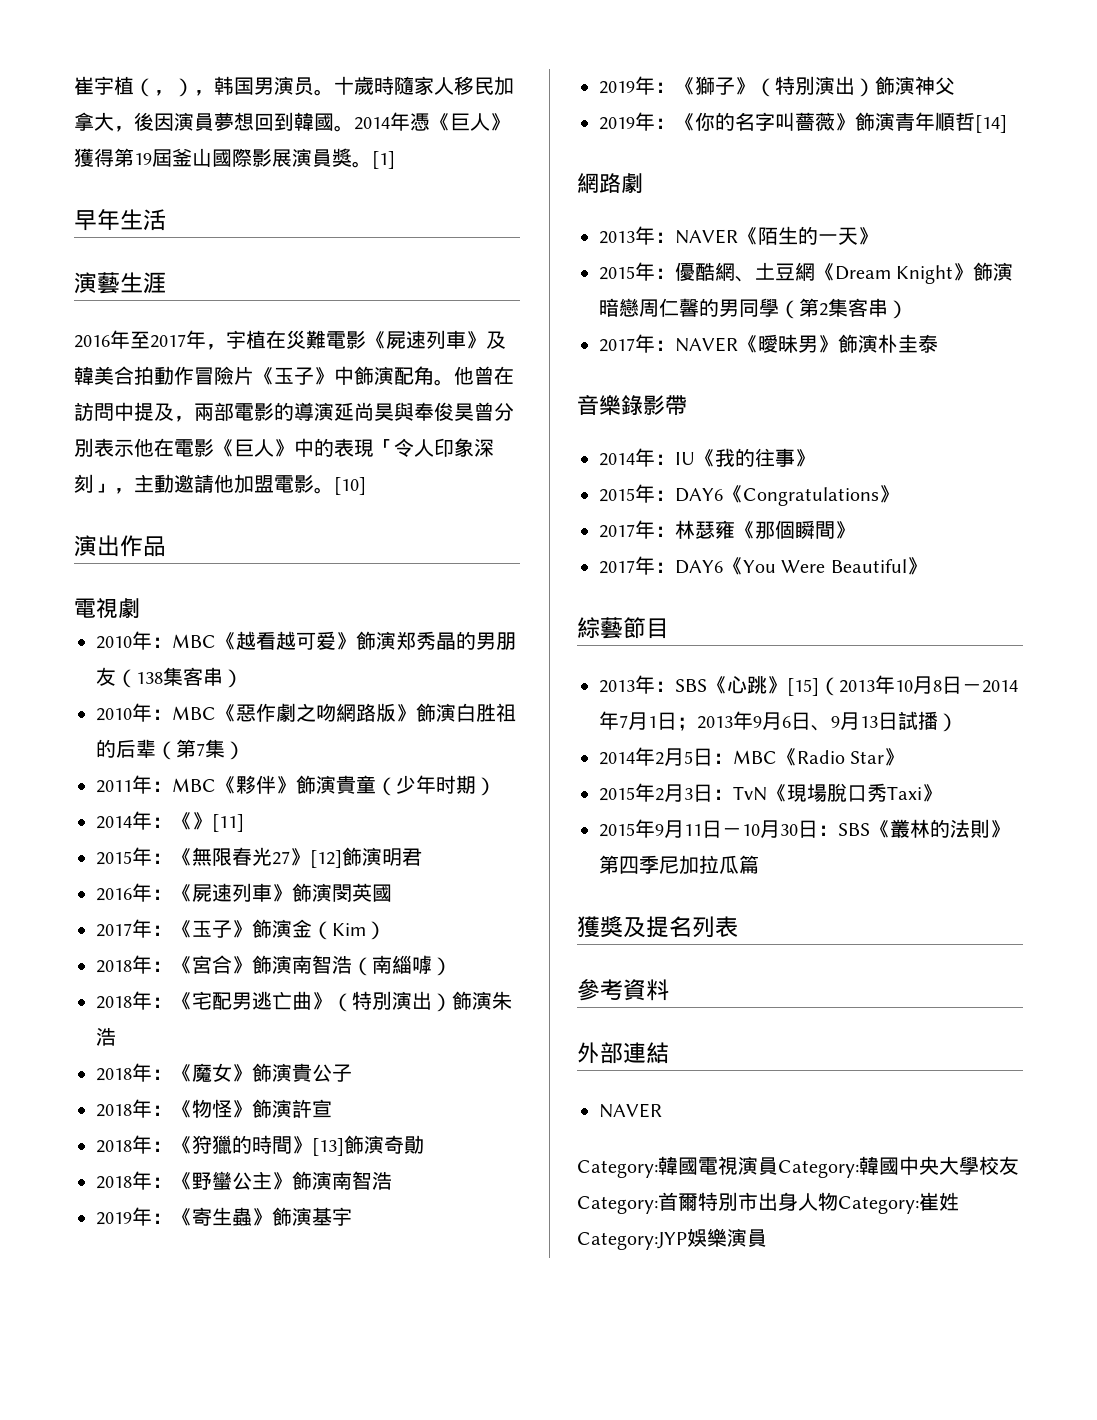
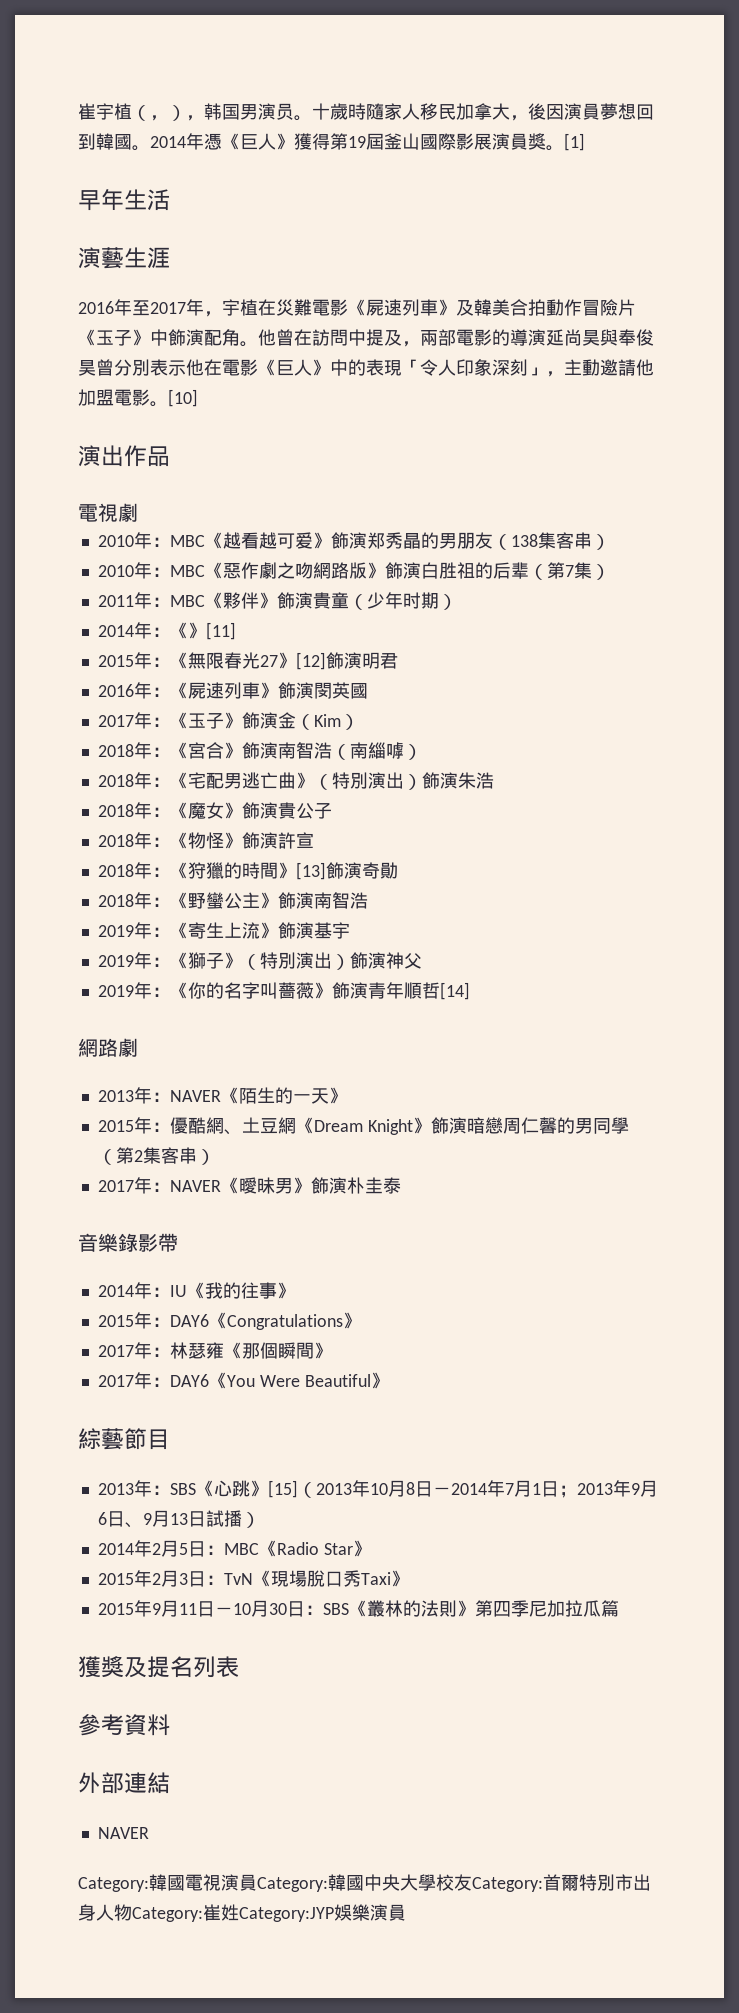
[232,1207,252,1226] 蟲 -> [223,922,260,939] 上流

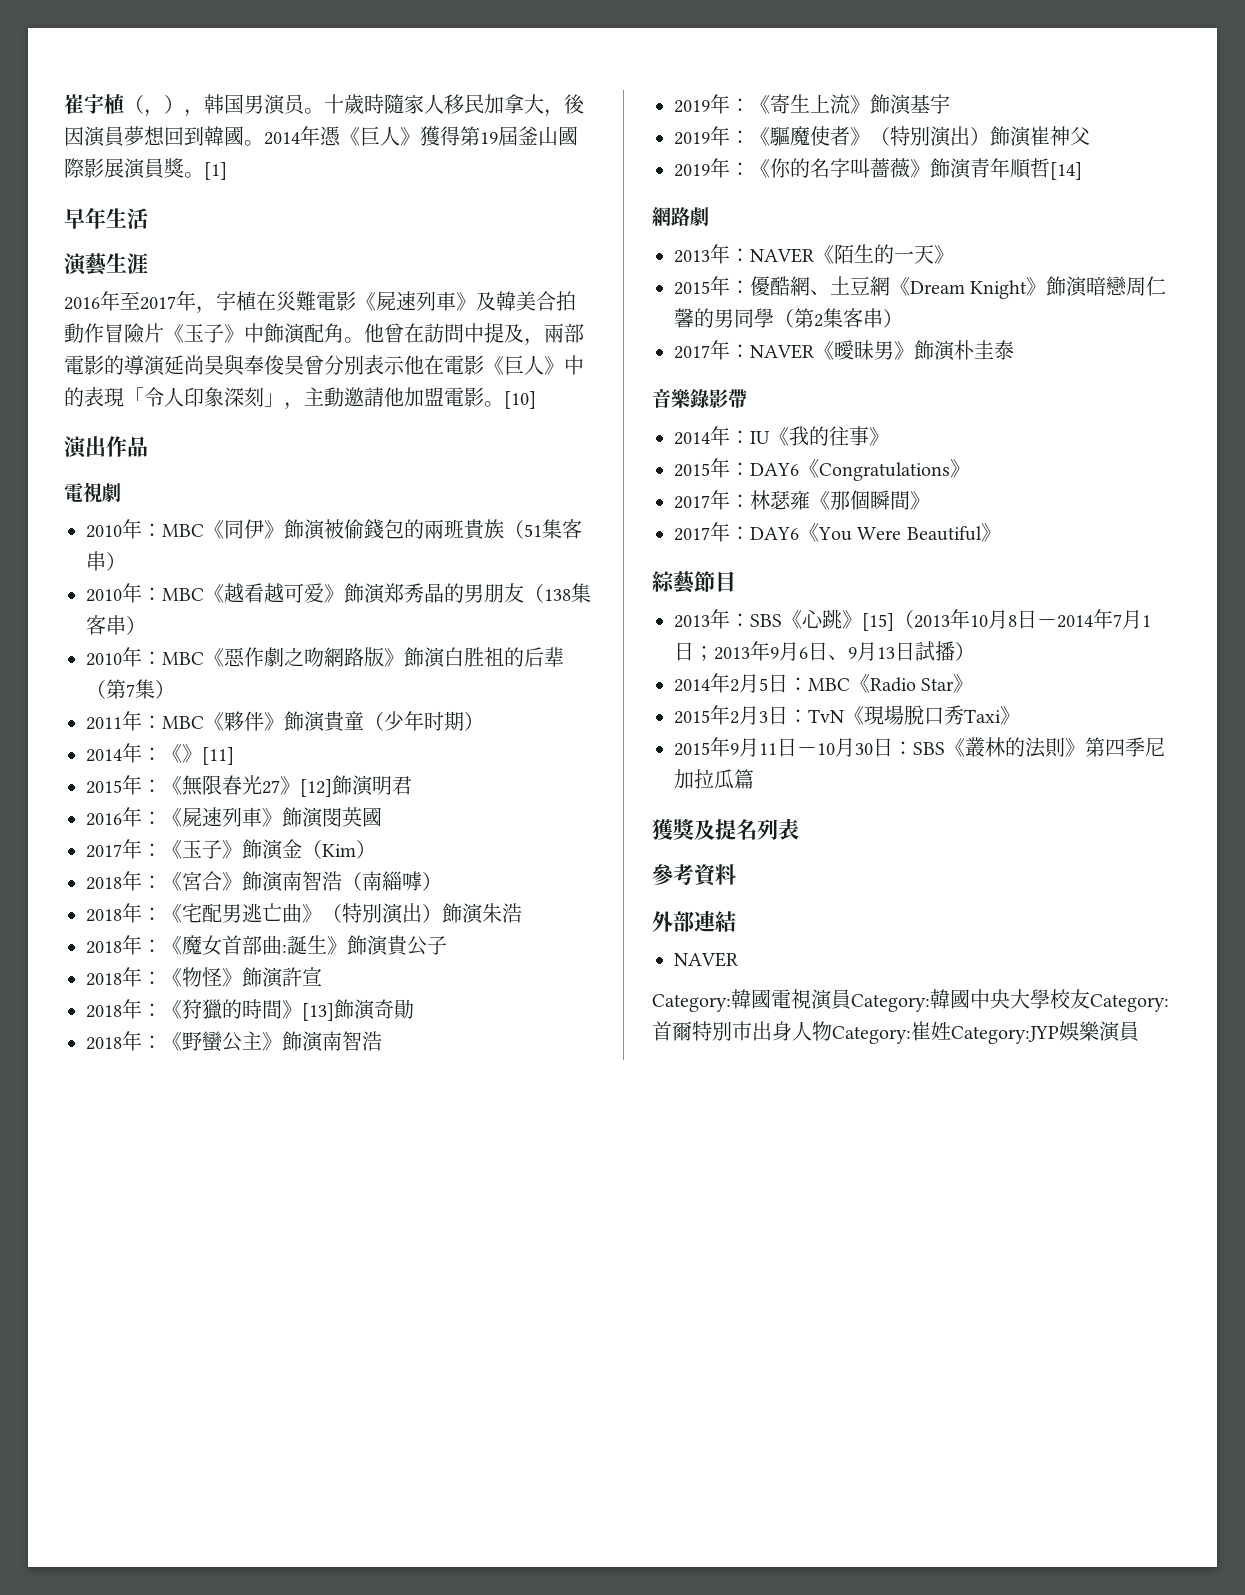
(138, 512) none -> [86,519,582,540] [86,551,126,571] // 2010年：MBC《同伊》飾演被偷錢包的兩班貴族（51集客串）
(224, 810) none -> [222,935,327,955] 首部曲:誕生
[187,952,386,970] 獅子》（特別演出）飾演 -> [769,126,1050,147] 驅魔使者》（特別演出）飾演崔

